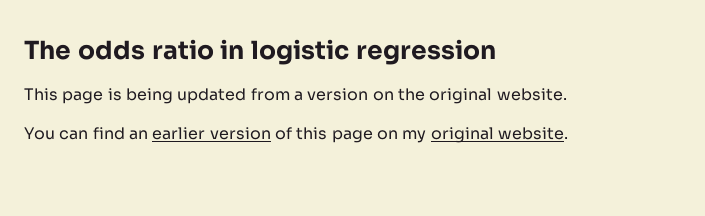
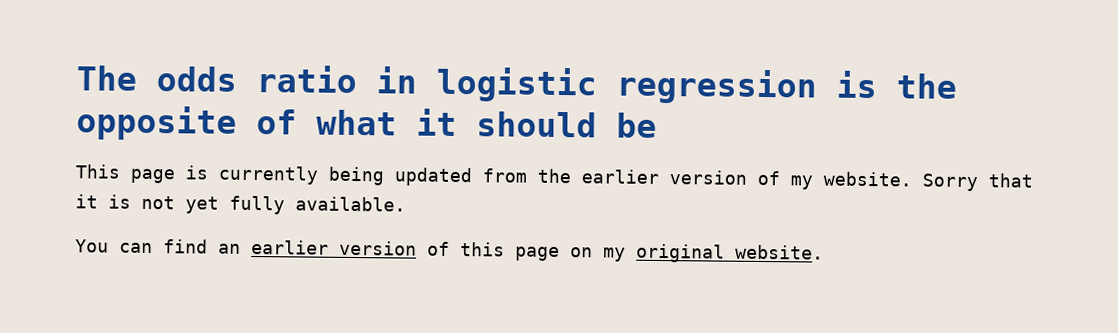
(496, 52) none -> [836,70,957,99] [76,105,657,141] is the opposite of what it should be
(122, 94) none -> [218,165,318,185] currently
[293,88,567,104] a version on the original website. -> [537,168,1033,192] [75,194,406,215] the earlier version of my website. Sorry that it is not yet fully available.

